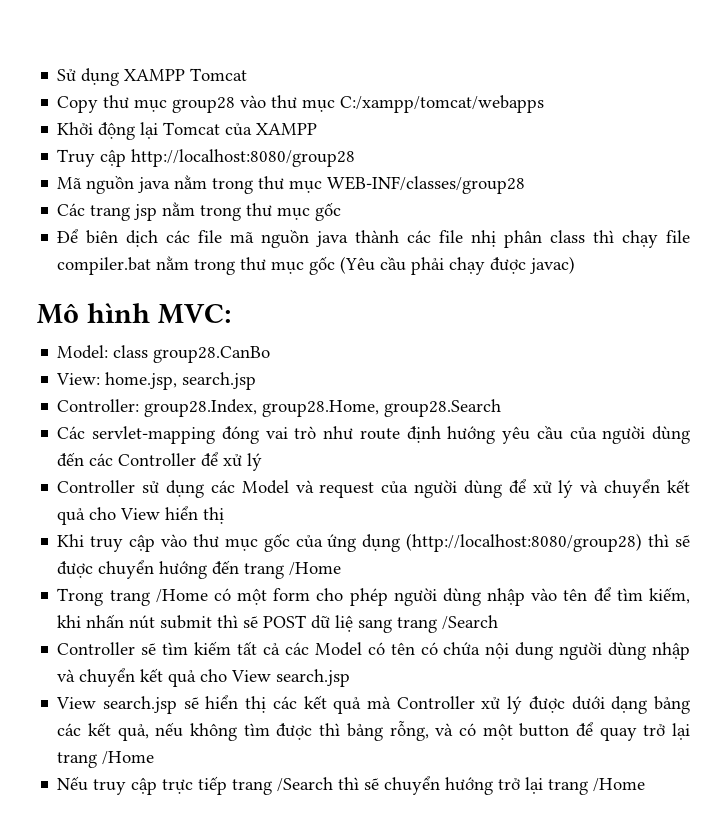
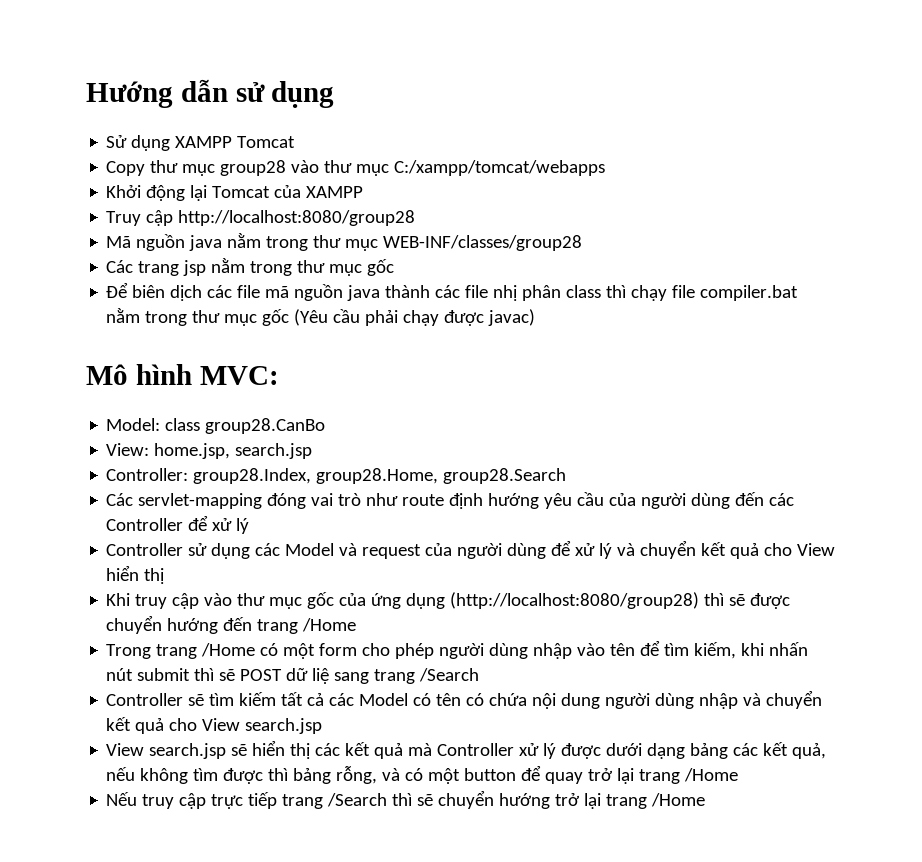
(57, 75) none -> [86,79,335,108] Hướng dẫn sử dụng //

